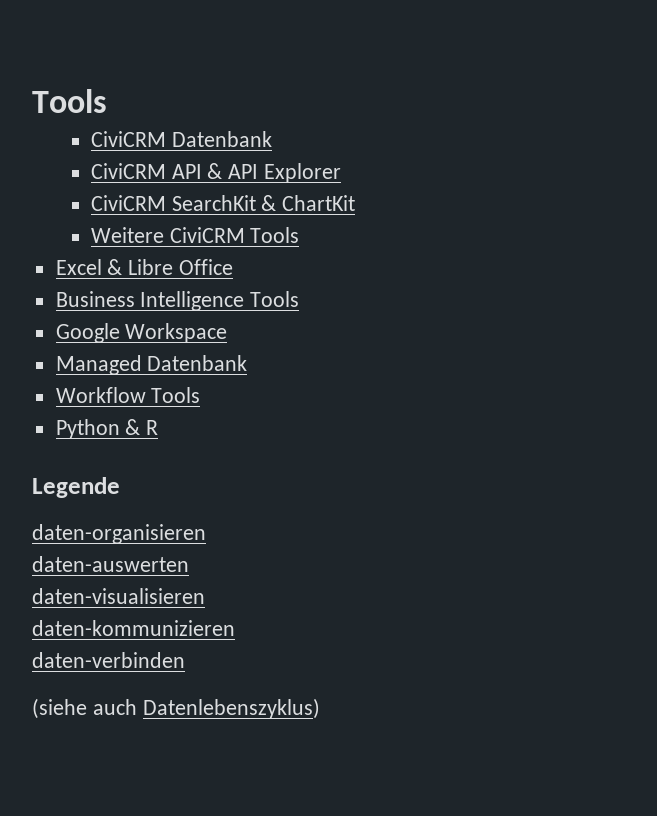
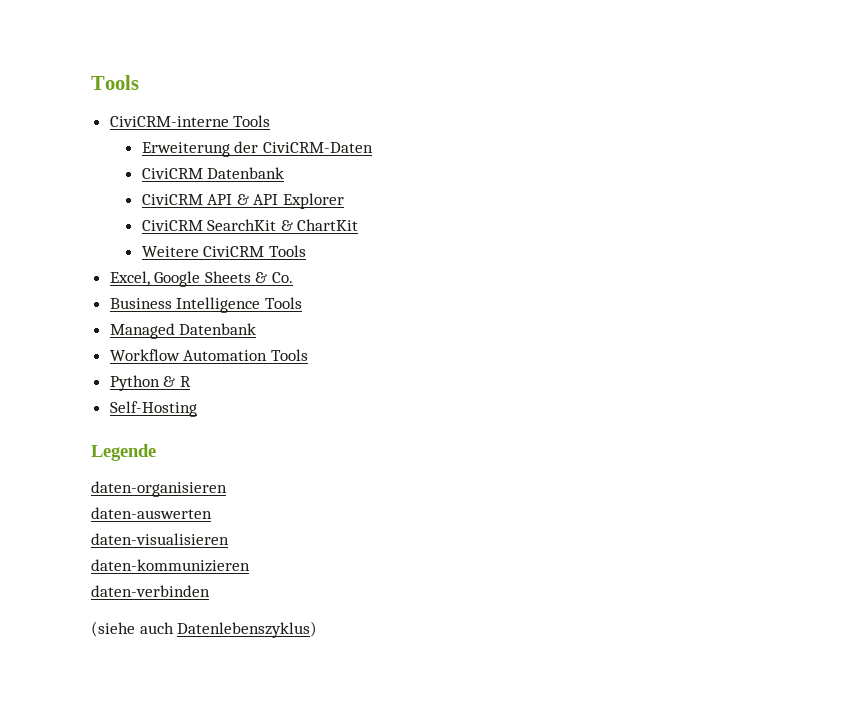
[32,89,107,113] Tools -> [91,75,139,90] [109,115,271,127] [141,141,373,157] Tools // CiviCRM-interne Tools // Erweiterung der CiviCRM-Daten
[55,259,234,275] Excel & Libre Office -> [109,271,294,287] Excel, Google Sheets & Co.
[55,323,228,343] // Google Workspace -> (302, 303) none
(146, 395) none -> [183,350,268,361] Automation
(159, 427) none -> [109,401,197,417] // Self-Hosting

